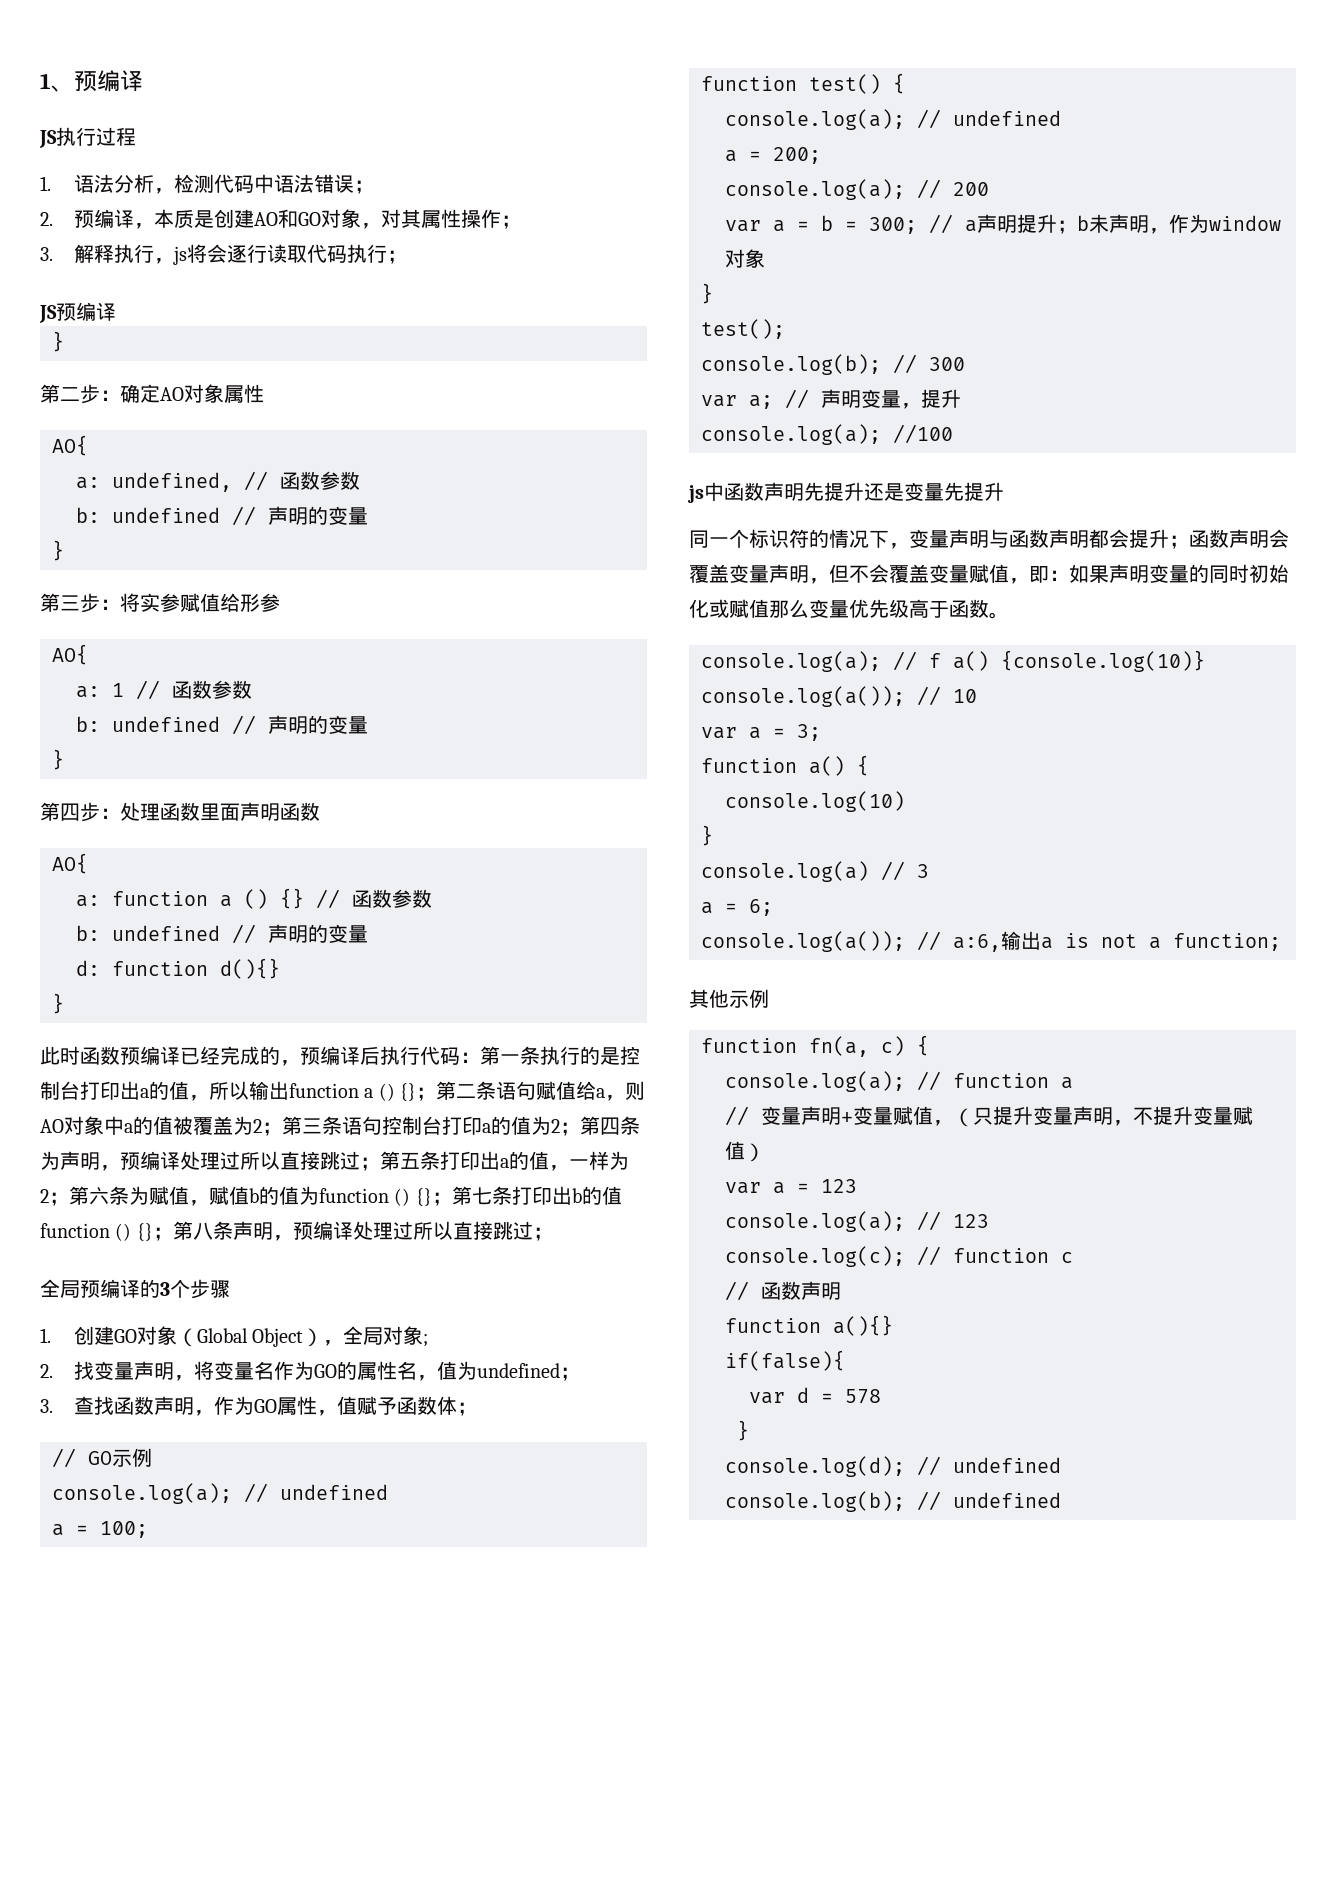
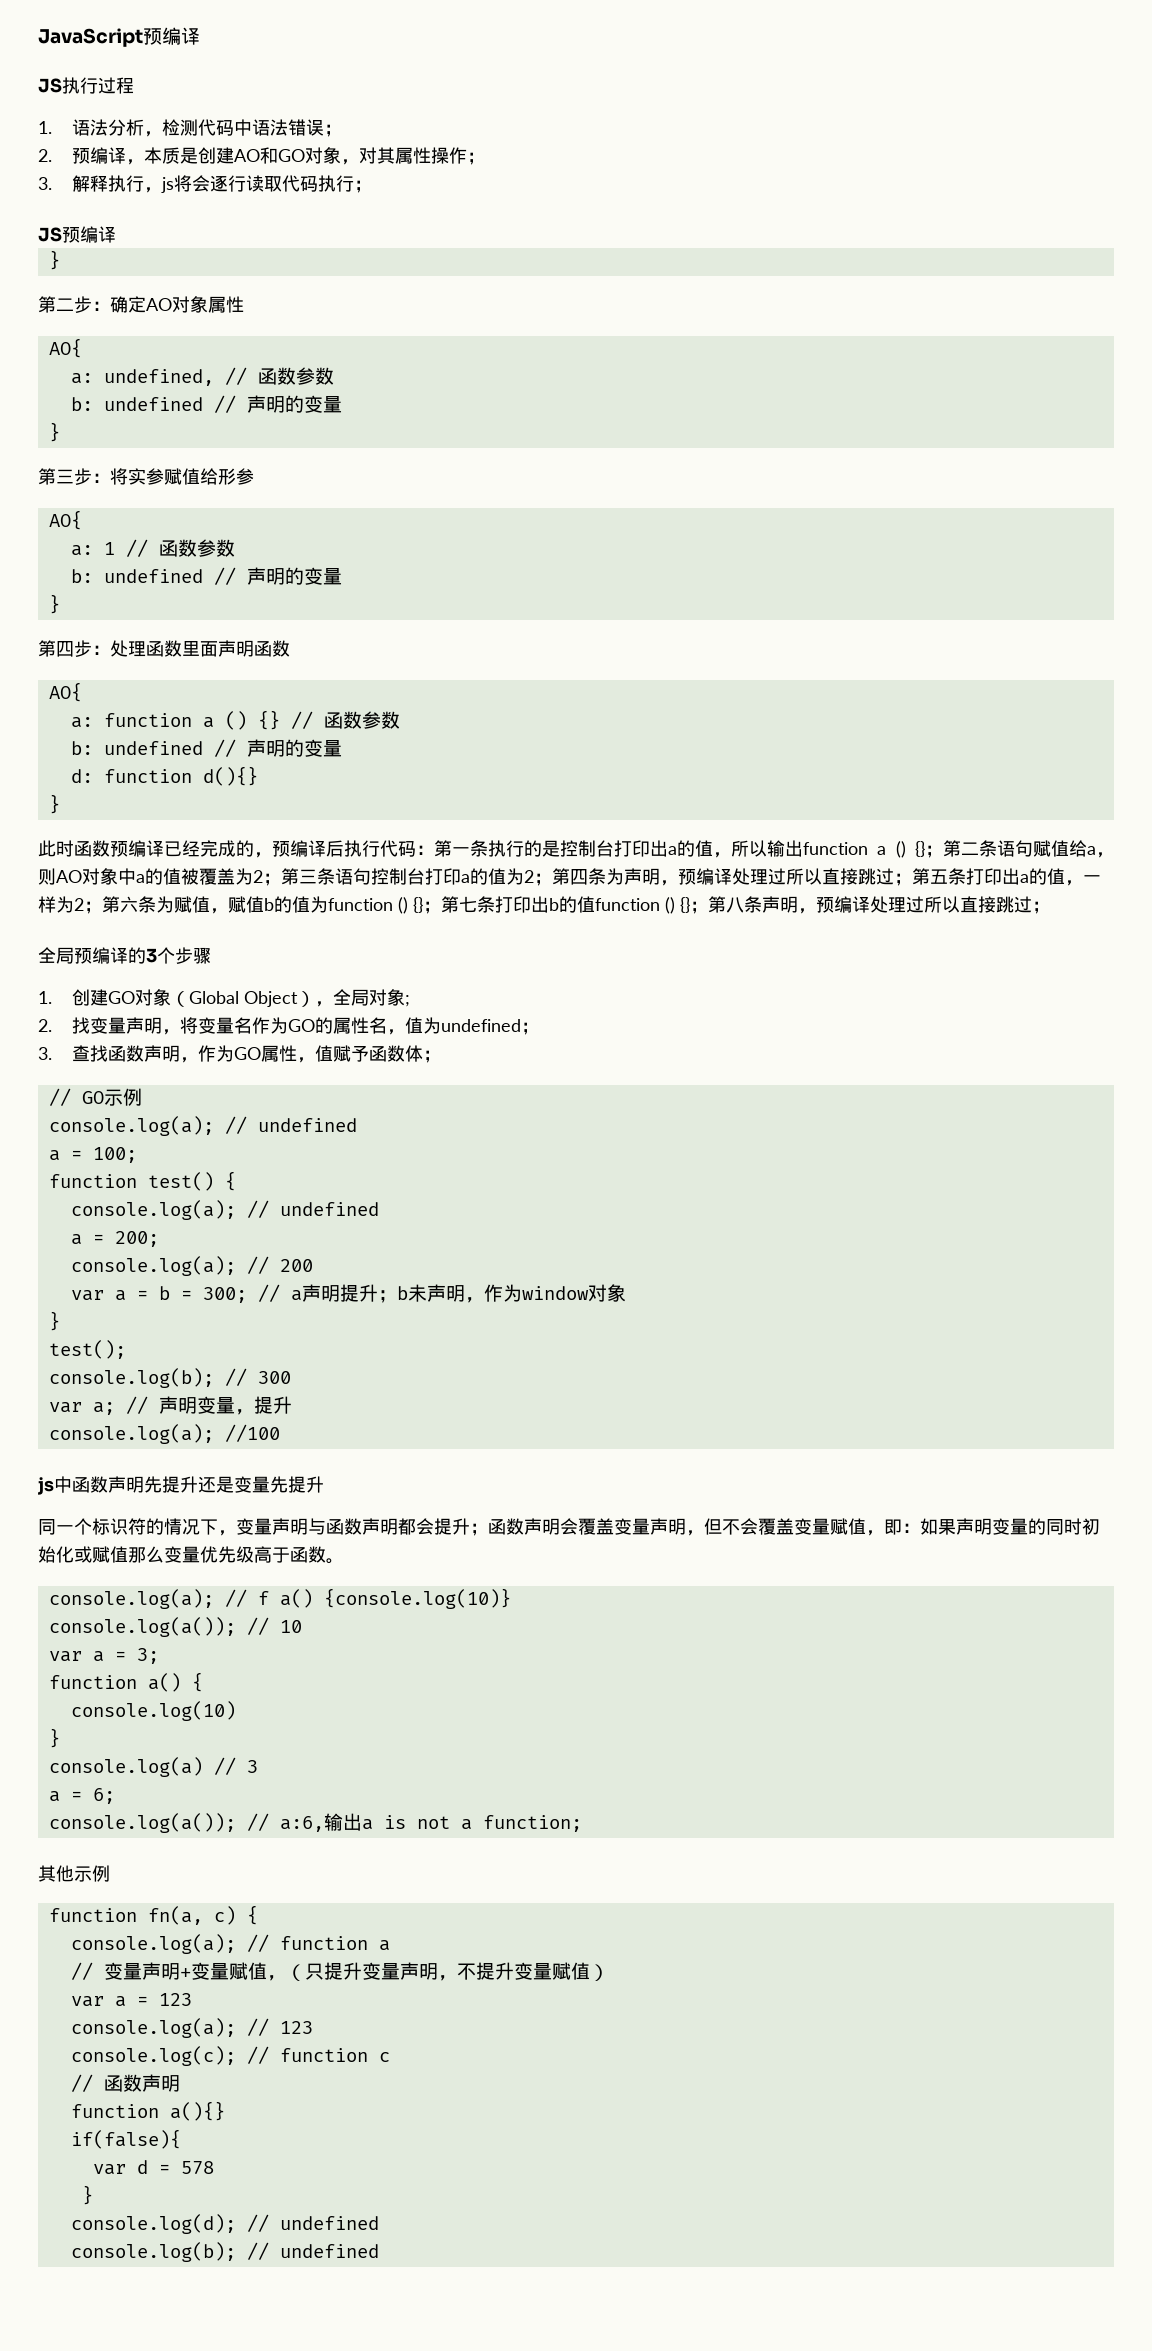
[40,73,74,92] 1、 -> [38,28,143,47] JavaScript

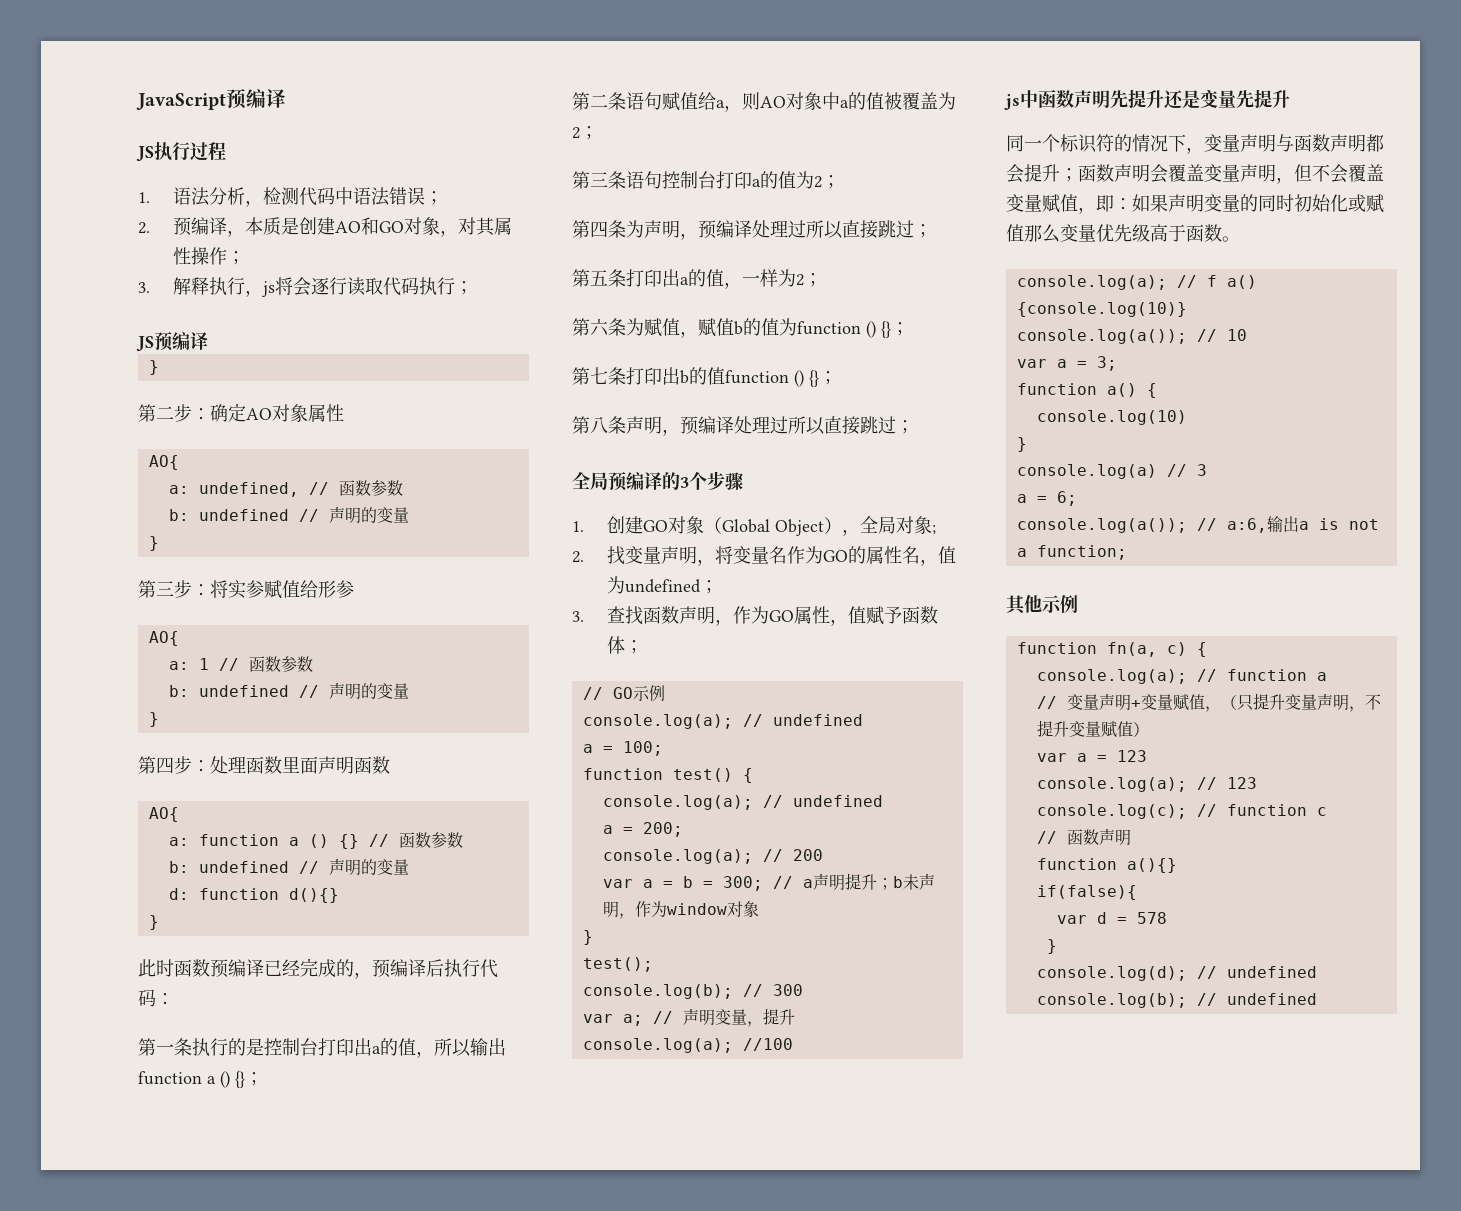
(434, 850) none -> (174, 999) //
(944, 851) none -> (263, 1079) //
(281, 879) none -> (598, 133) //
(552, 879) none -> (840, 182) //
(912, 879) none -> (932, 231) //
(102, 907) none -> (822, 280) //
(441, 907) none -> (909, 329) //
(708, 907) none -> (837, 378) //

